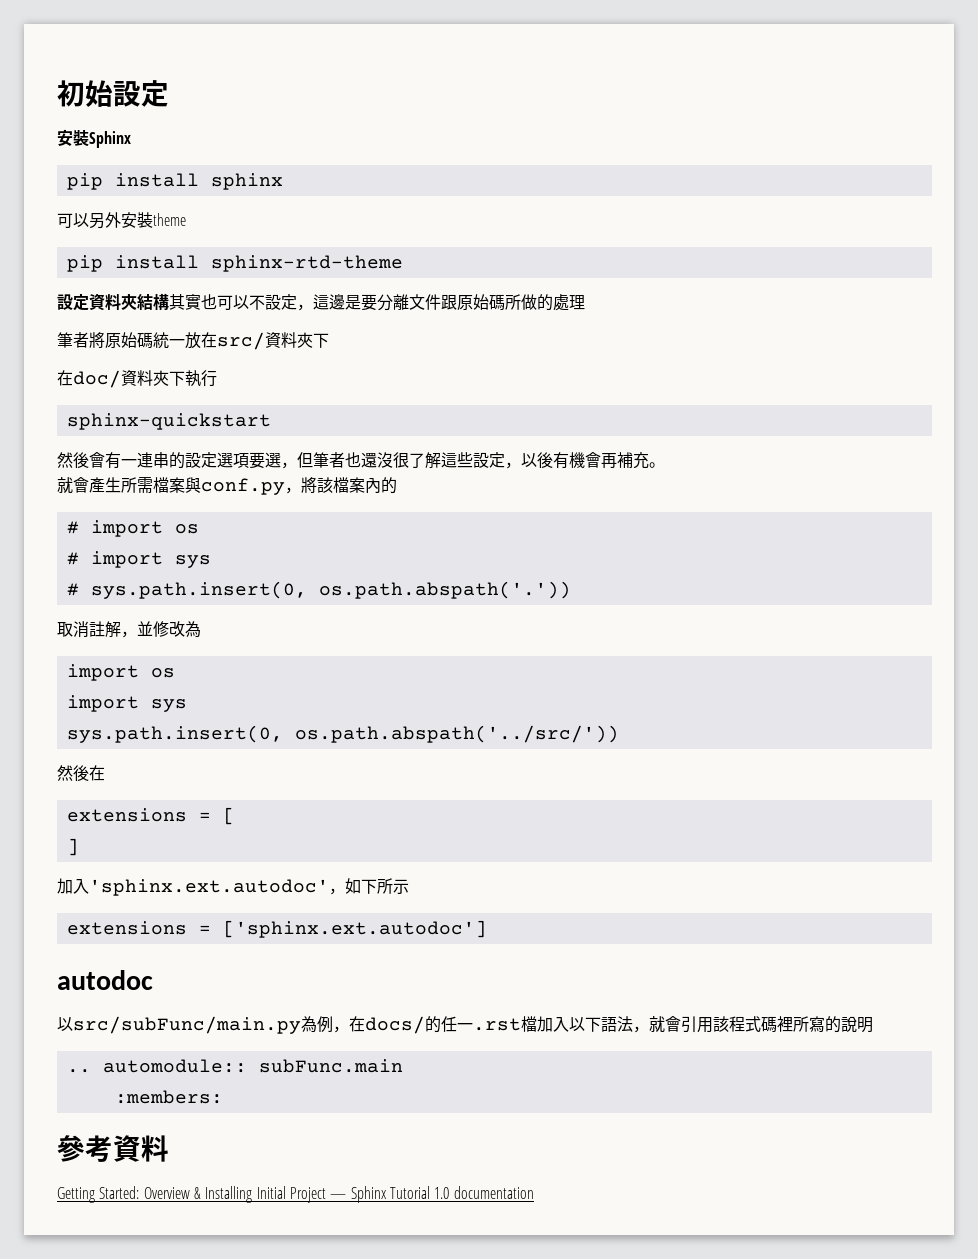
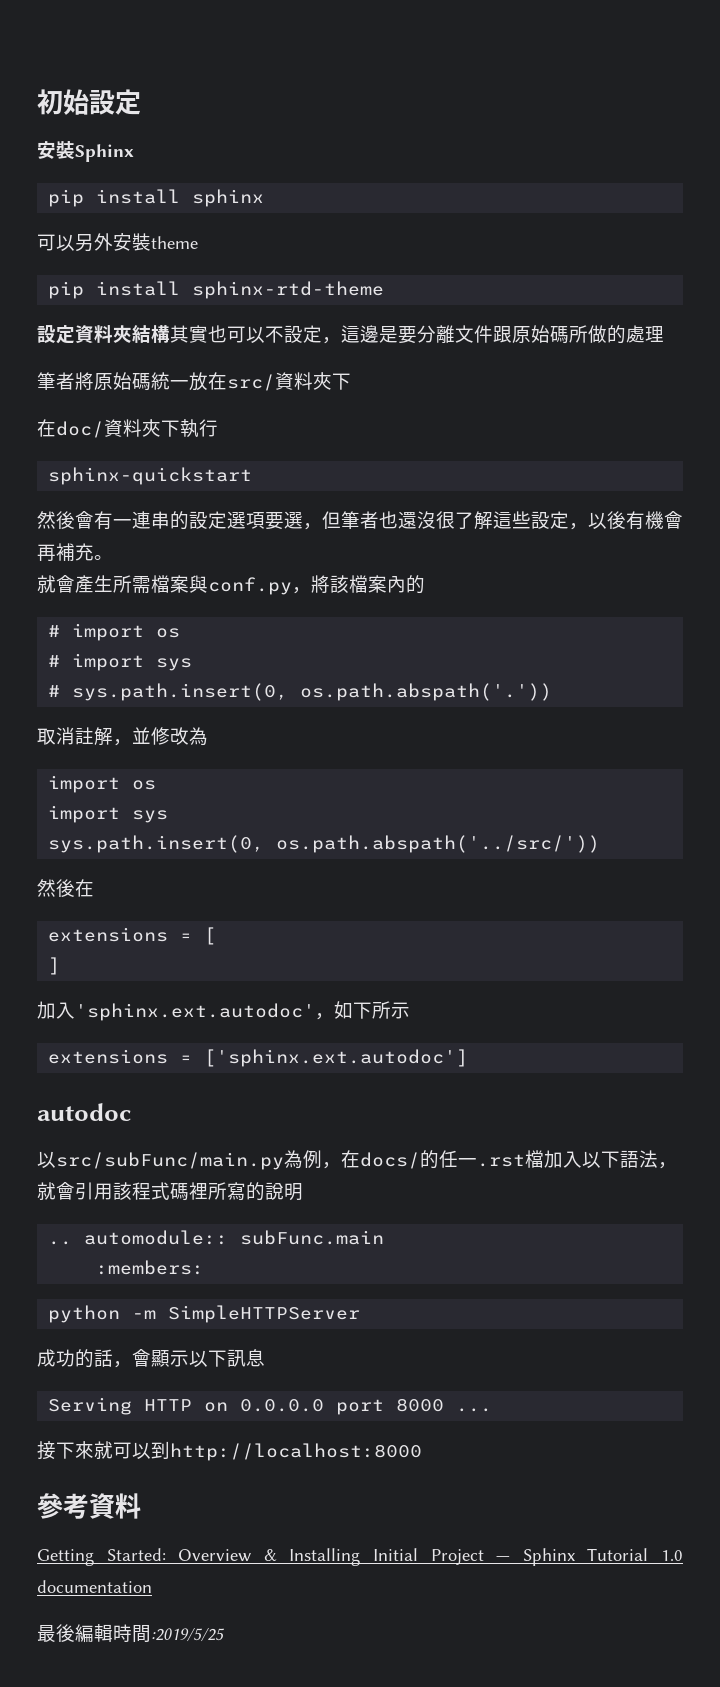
(223, 1097) none -> [48,1305,361,1323] [37,1349,265,1368] [48,1397,493,1415] [37,1441,422,1461] // python -m SimpleHTTPServer // 成功的話，會顯示以下訊息 // Serving HTTP on 0.0.0.0 port 8000 ... // 接下來就可以到http://localhost:8000
(534, 1192) none -> [37,1624,225,1643] // 最後編輯時間:2019/5/25

